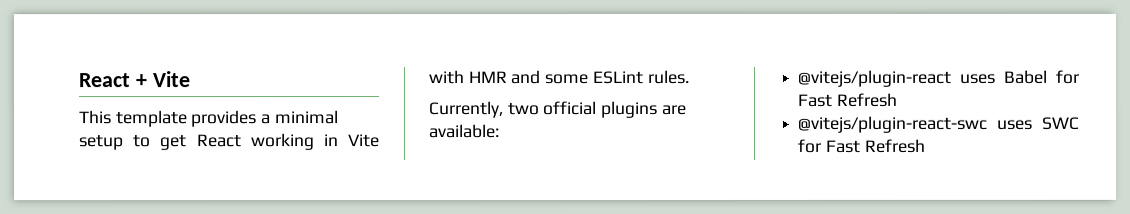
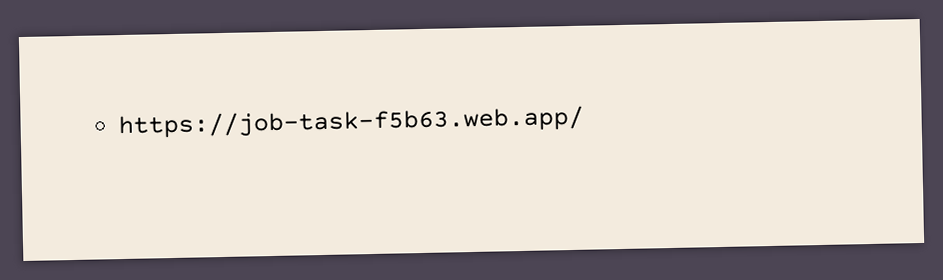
[78,71,190,88] [79,110,339,128] [79,133,380,151] [428,69,689,85] [428,100,687,119] [429,124,500,139] [797,69,1079,87] [797,92,897,107] [798,115,1080,133] [798,138,926,153] React + Vite // This template provides a minimal setup to get React working in Vite with HMR and some ESLint rules. // Currently, two official plugins are available: // @vitejs/plugin-react uses Babel for Fast Refresh // @vitejs/plugin-react-swc uses SWC for Fast Refresh -> [118,105,585,140] https://job-task-f5b63.web.app/

